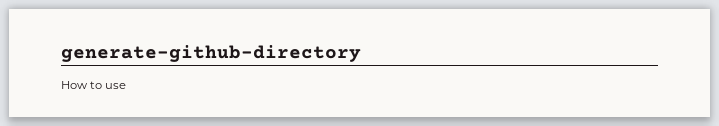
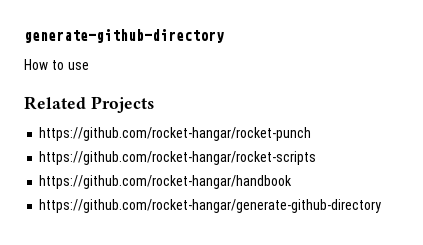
(127, 86) none -> [24,96,154,113] [39,127,312,141] [39,151,317,165] [39,175,293,189] [39,199,382,213] // Related Projects // https://github.com/rocket-hangar/rocket-punch // https://github.com/rocket-hangar/rocket-scripts // https://github.com/rocket-hangar/handbook // https://github.com/rocket-hangar/generate-github-directory

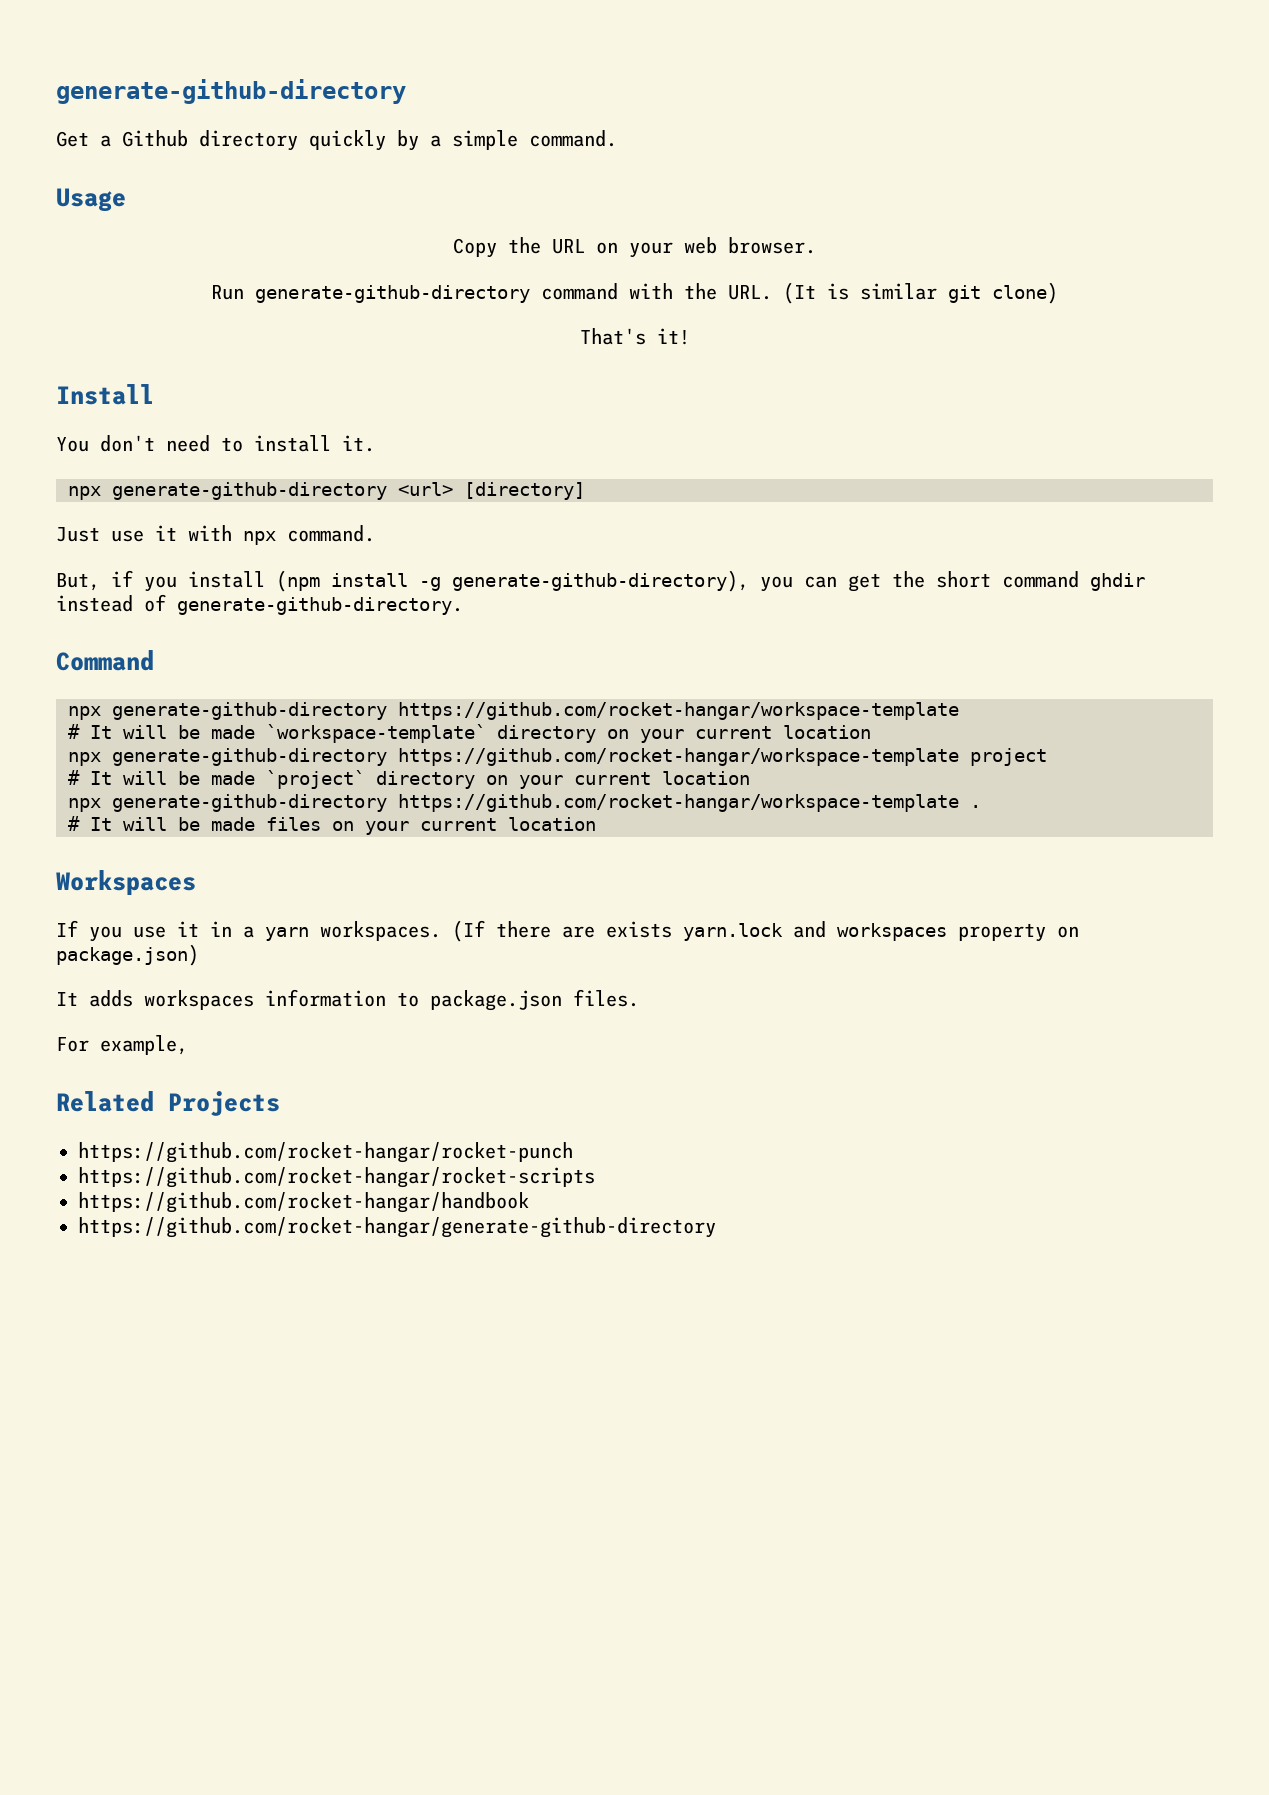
[24,59,89,70] How to use -> [56,130,617,151] [56,188,126,212] [453,237,816,258] [211,282,1058,304] [579,328,690,345] [56,384,154,405] [56,435,375,452] [68,482,585,500] [56,525,375,545] [56,570,1145,592] [56,594,463,615] [56,650,154,671] [68,702,959,720] [68,724,871,743] [68,748,1047,766] [68,770,750,789] [68,794,981,812] [68,816,596,835] [56,870,196,895] [56,920,1079,942] [56,944,199,966] [56,989,639,1011] [56,1035,188,1055] Get a Github directory quickly by a simple command. // Usage // Copy the URL on your web browser. // Run generate-github-directory command with the URL. (It is similar git clone) // That's it! // Install // You don't need to install it. // npx generate-github-directory <url> [directory] // Just use it with npx command. // But, if you install (npm install -g generate-github-directory), you can get the short command ghdir instead of generate-github-directory. // Command // npx generate-github-directory https://github.com/rocket-hangar/workspace-template // # It will be made `workspace-template` directory on your current location // npx generate-github-directory https://github.com/rocket-hangar/workspace-template project // # It will be made `project` directory on your current location // npx generate-github-directory https://github.com/rocket-hangar/workspace-template . // # It will be made files on your current location // Workspaces // If you use it in a yarn workspaces. (If there are exists yarn.lock and workspaces property on package.json) // It adds workspaces information to package.json files. // For example,

